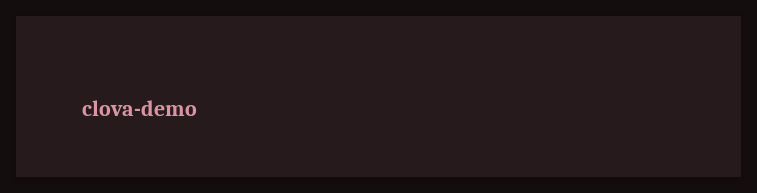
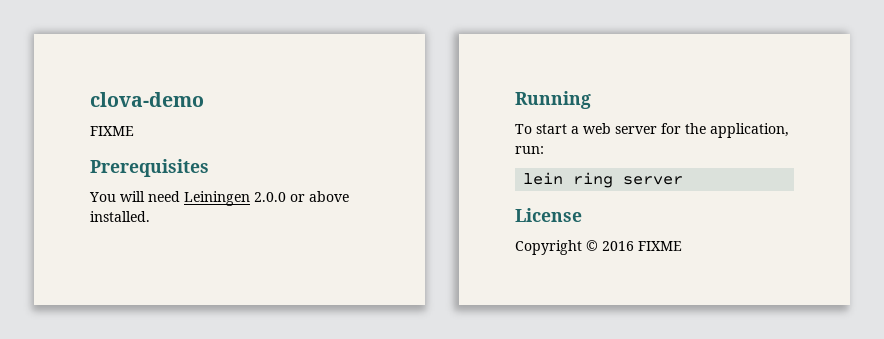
(197, 108) none -> [90,126,134,136] [90,159,209,177] [89,191,349,206] [90,211,150,222] [515,91,591,109] [515,123,789,138] [515,146,544,154] [523,172,684,188] [515,208,582,222] [515,240,682,255] // FIXME // Prerequisites // You will need Leiningen 2.0.0 or above installed. // Running // To start a web server for the application, run: // lein ring server // License // Copyright © 2016 FIXME

